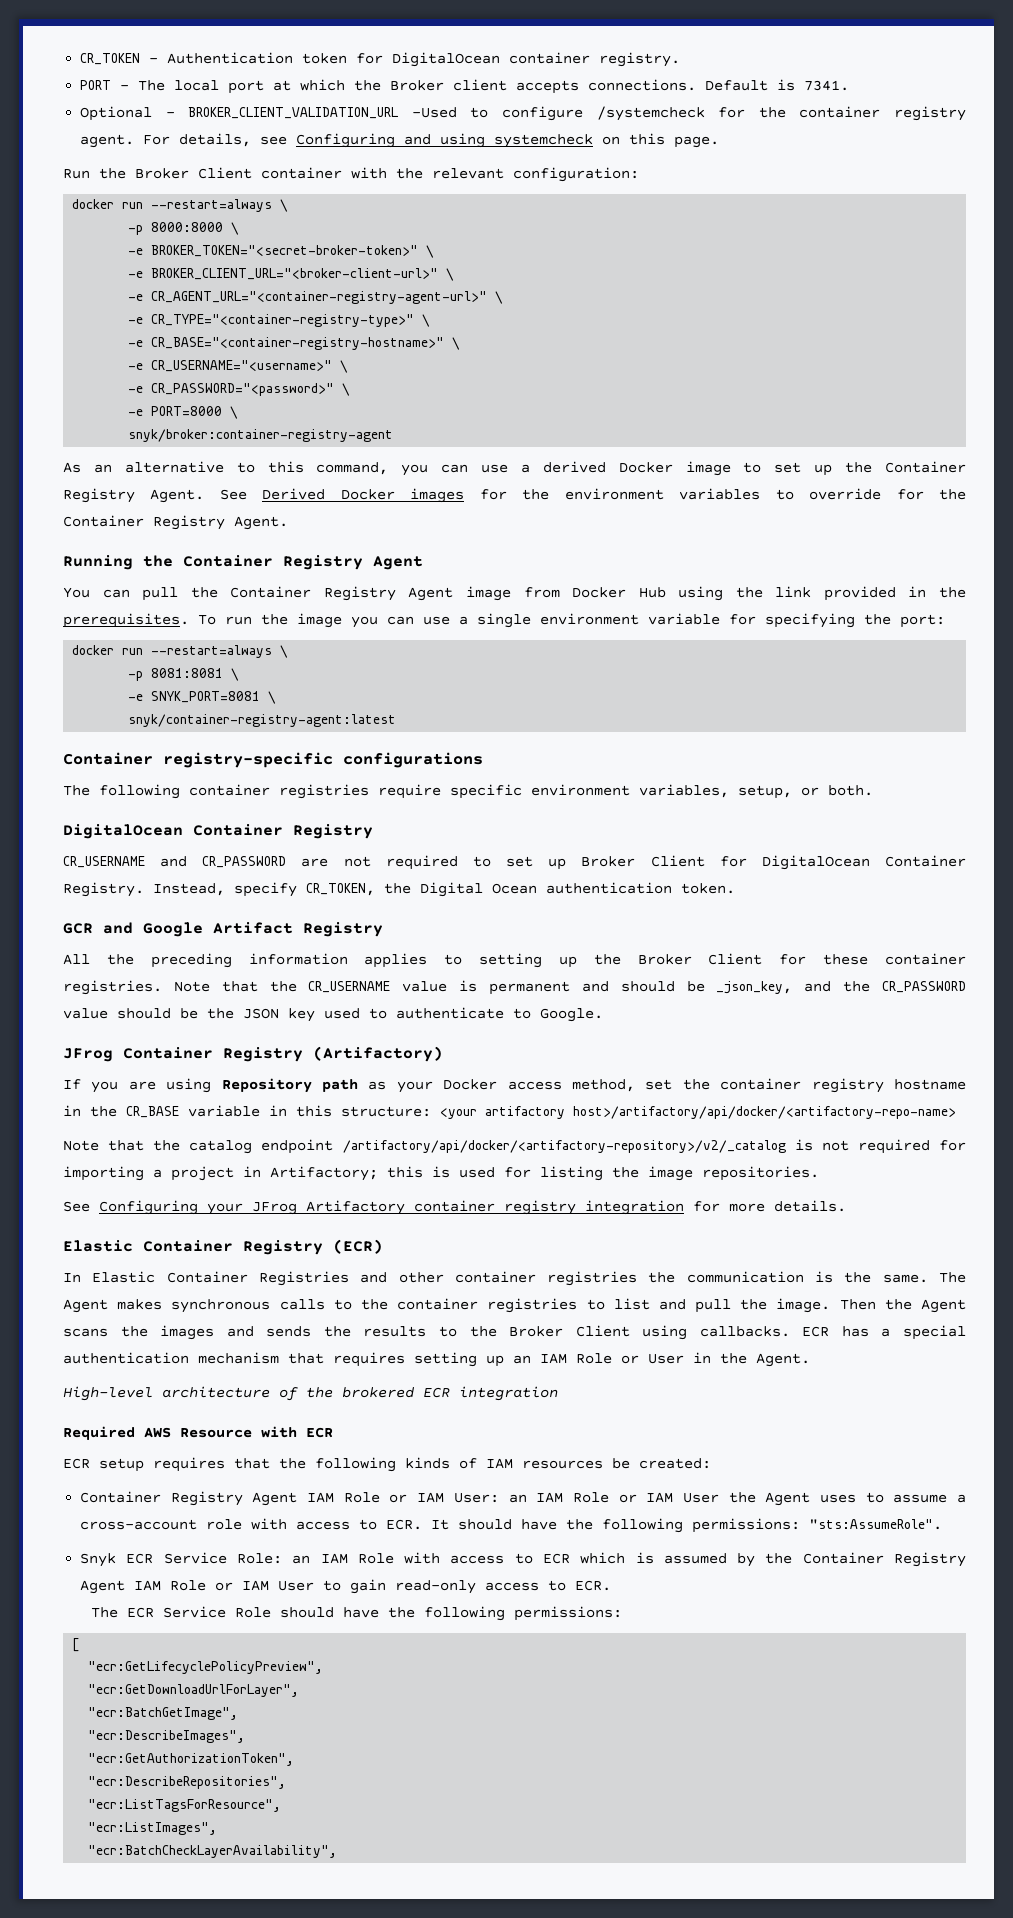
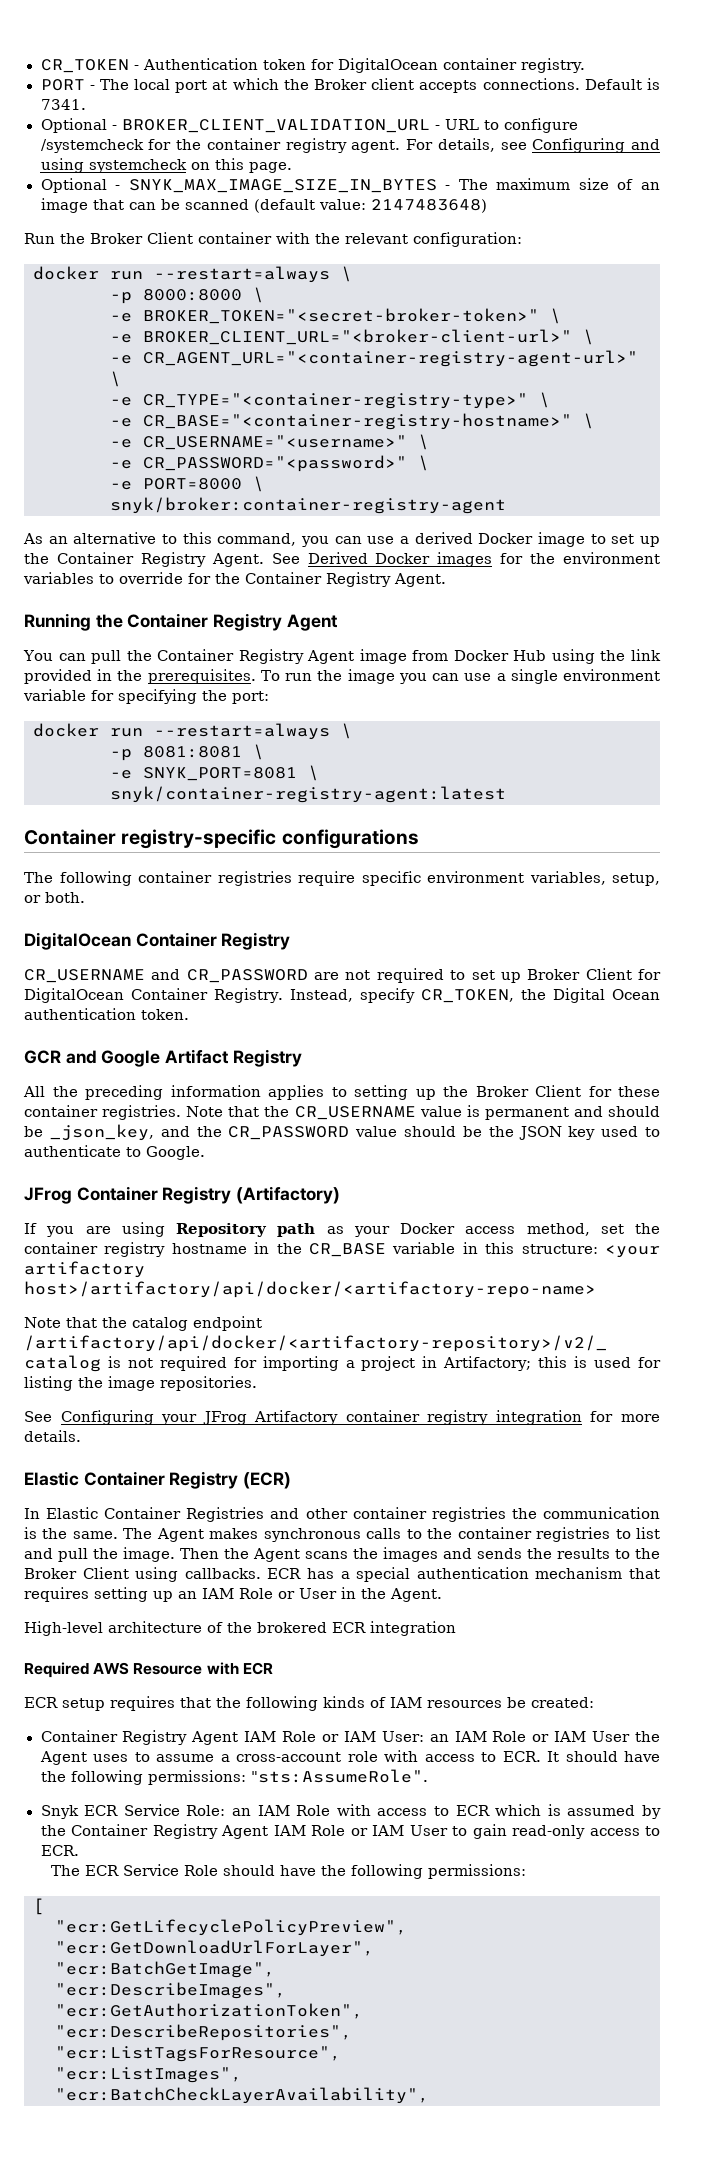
[411,107,457,118] -Used -> [434,119,479,130] - URL
(720, 142) none -> [40,178,660,193] [40,198,487,213] // Optional - SNYK_MAX_IMAGE_SIZE_IN_BYTES - The maximum size of an image that can be scanned (default value: 2147483648)

